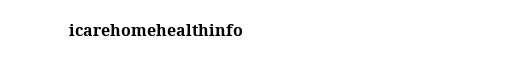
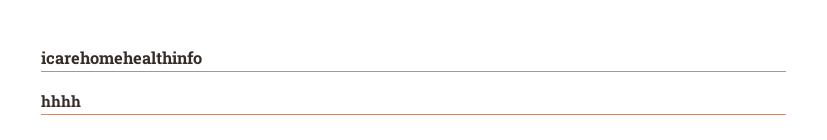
(243, 30) none -> [41,95,81,107] // hhhh

